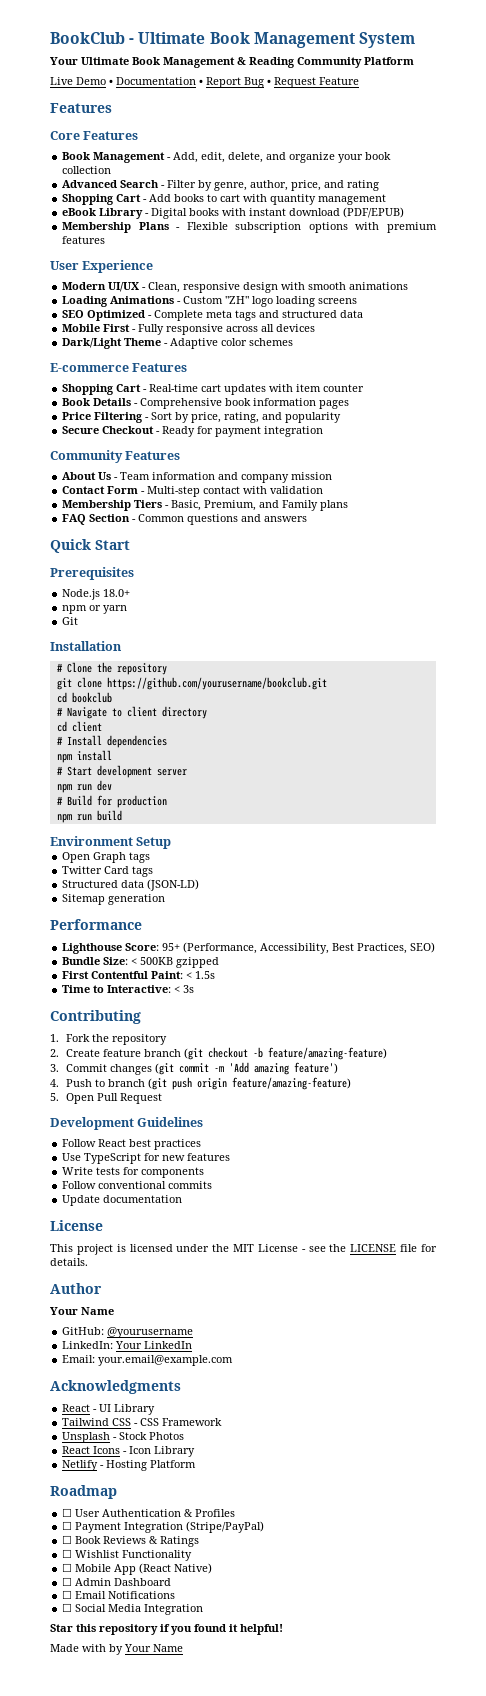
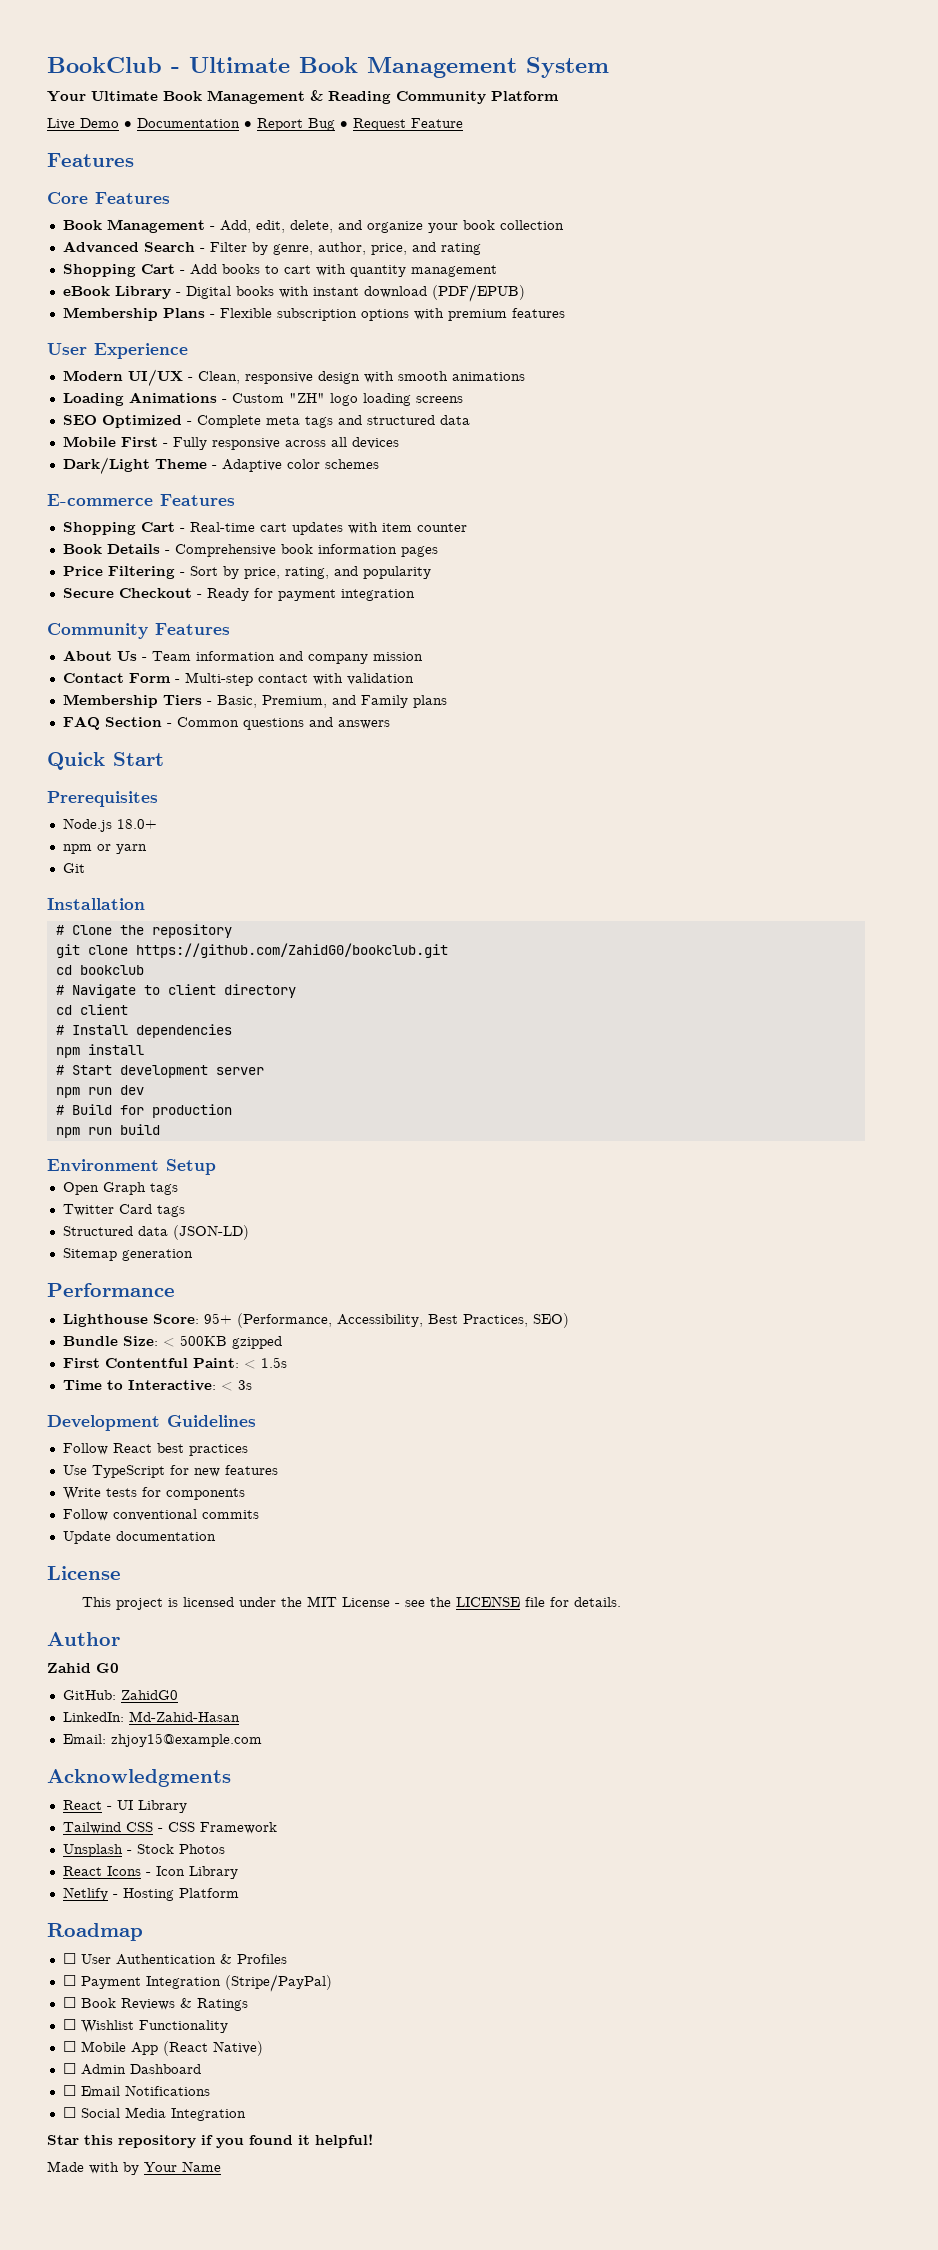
[106,677,327,690] https://github.com/yourusername/bookclub.git -> [135,943,448,958] https://github.com/ZahidG0/bookclub.git
[50,1010,141,1024] [50,1034,168,1045] [50,1047,388,1060] [50,1062,339,1075] [50,1077,352,1090] [50,1093,163,1104] // Contributing // 1. Fork the repository // 2. Create feature branch (git checkout -b feature/amazing-feature) // 3. Commit changes (git commit -m 'Add amazing feature') // 4. Push to branch (git push origin feature/amazing-feature) // 5. Open Pull Request -> (252, 1385) none
[50,1307,114,1315] Your Name -> [47,1663,119,1673] Zahid G0
[107,1327,194,1338] @yourusername -> [120,1690,178,1700] ZahidG0
[115,1341,193,1349] Your LinkedIn -> [128,1711,240,1722] Md-Zahid-Hasan
[98,1355,234,1366] your.email@example.com -> [110,1733,262,1747] zhjoy15@example.com

